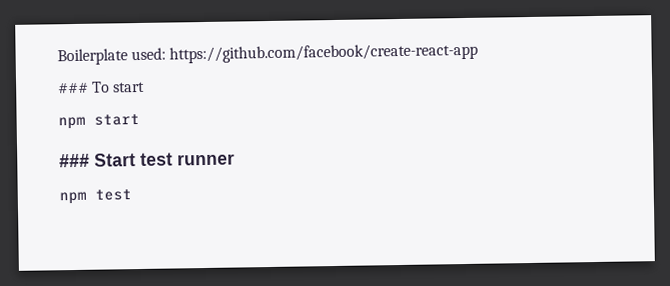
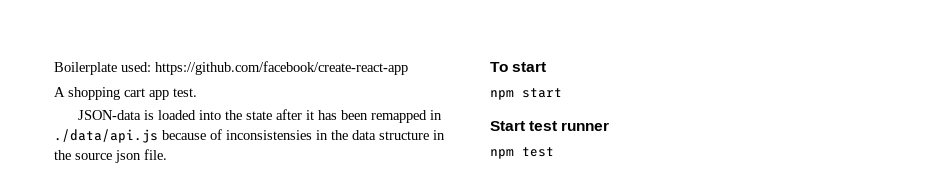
[58,82,89,94] ### -> [54,87,197,100] [78,109,443,123] [54,129,445,143] [54,149,167,163] A shopping cart app test. // JSON-data is loaded into the state after it has been remapped in ./data/api.js because of inconsistensies in the data structure in the source json file. //
[59,153,90,168] ### -> (562, 93) none

